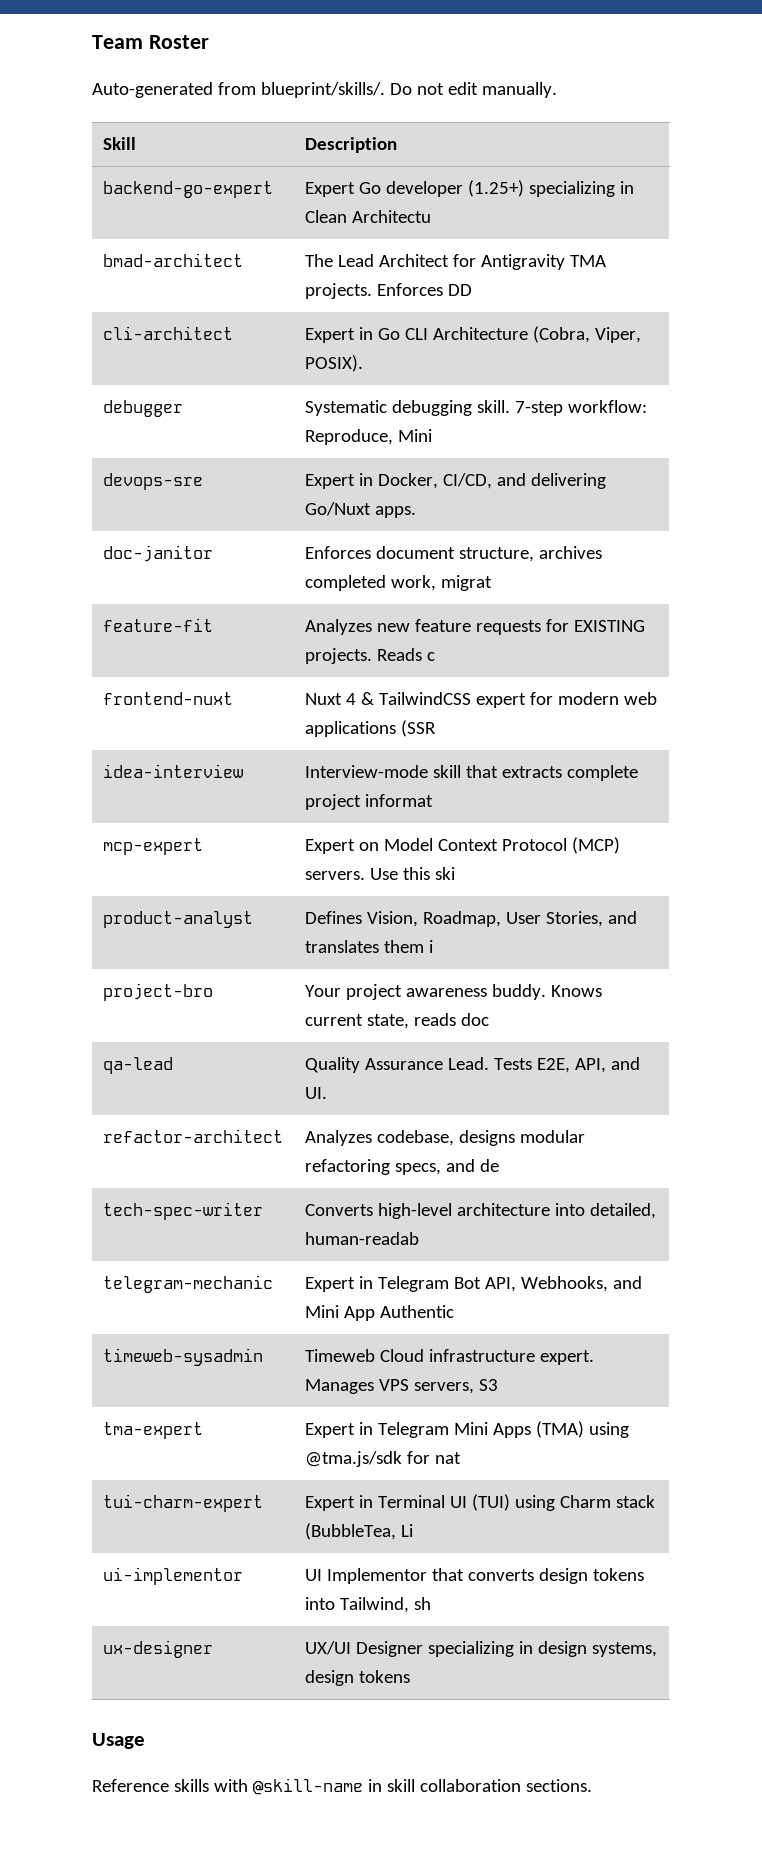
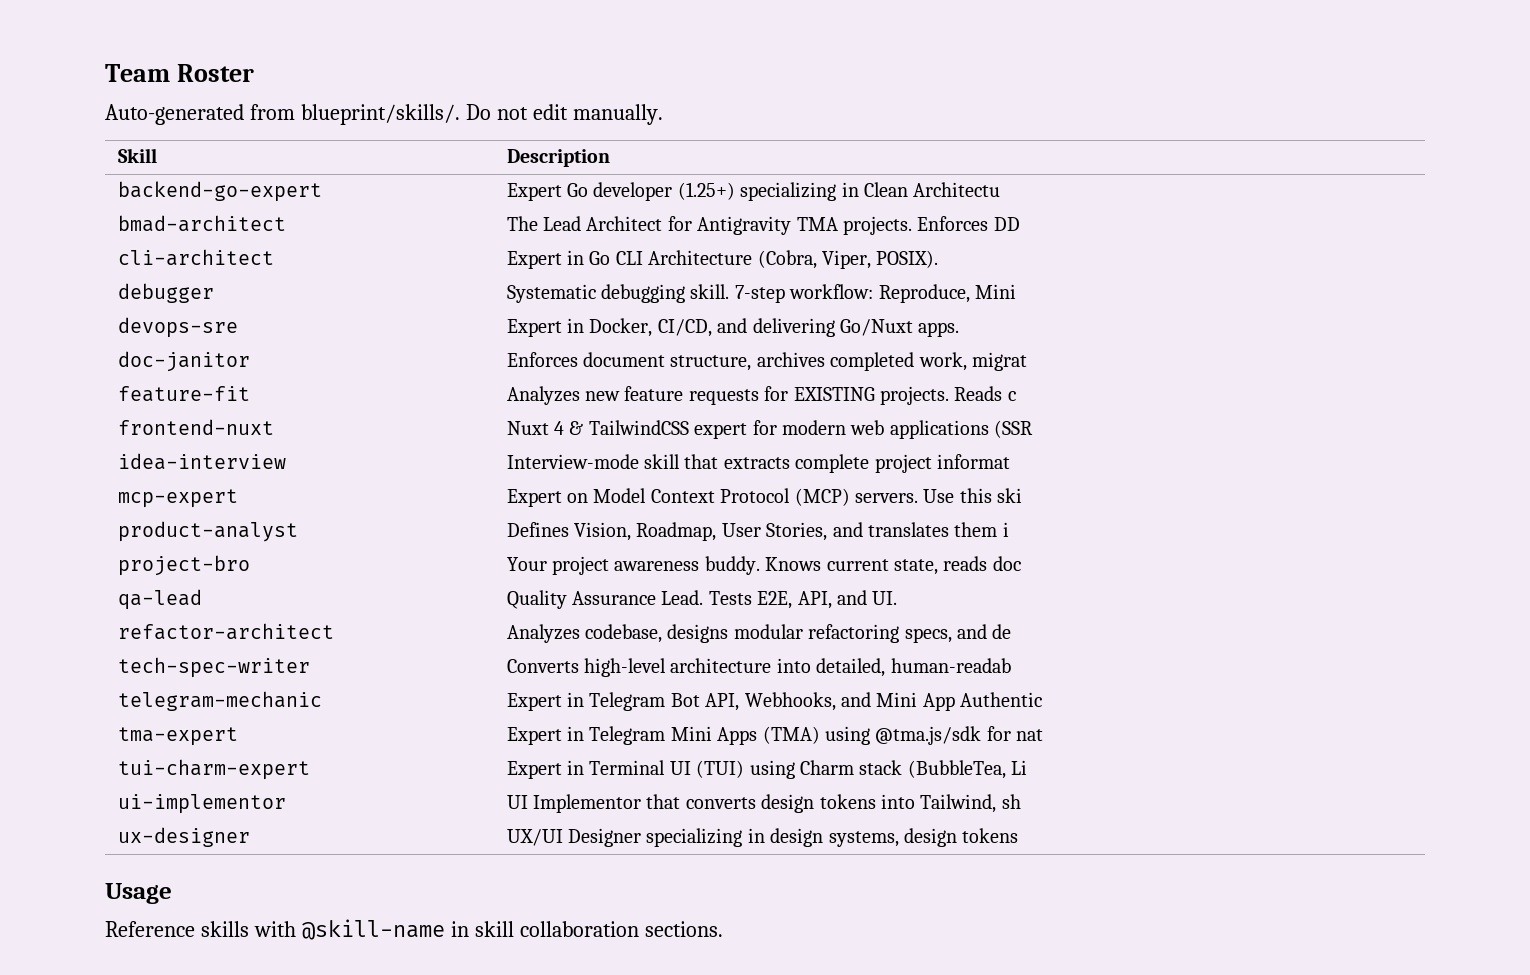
[102,1348,263,1366] [304,1349,594,1365] [304,1379,498,1394] // timeweb-sysadmin | Timeweb Cloud infrastructure expert. Manages VPS servers, S3 -> (1043, 699) none

